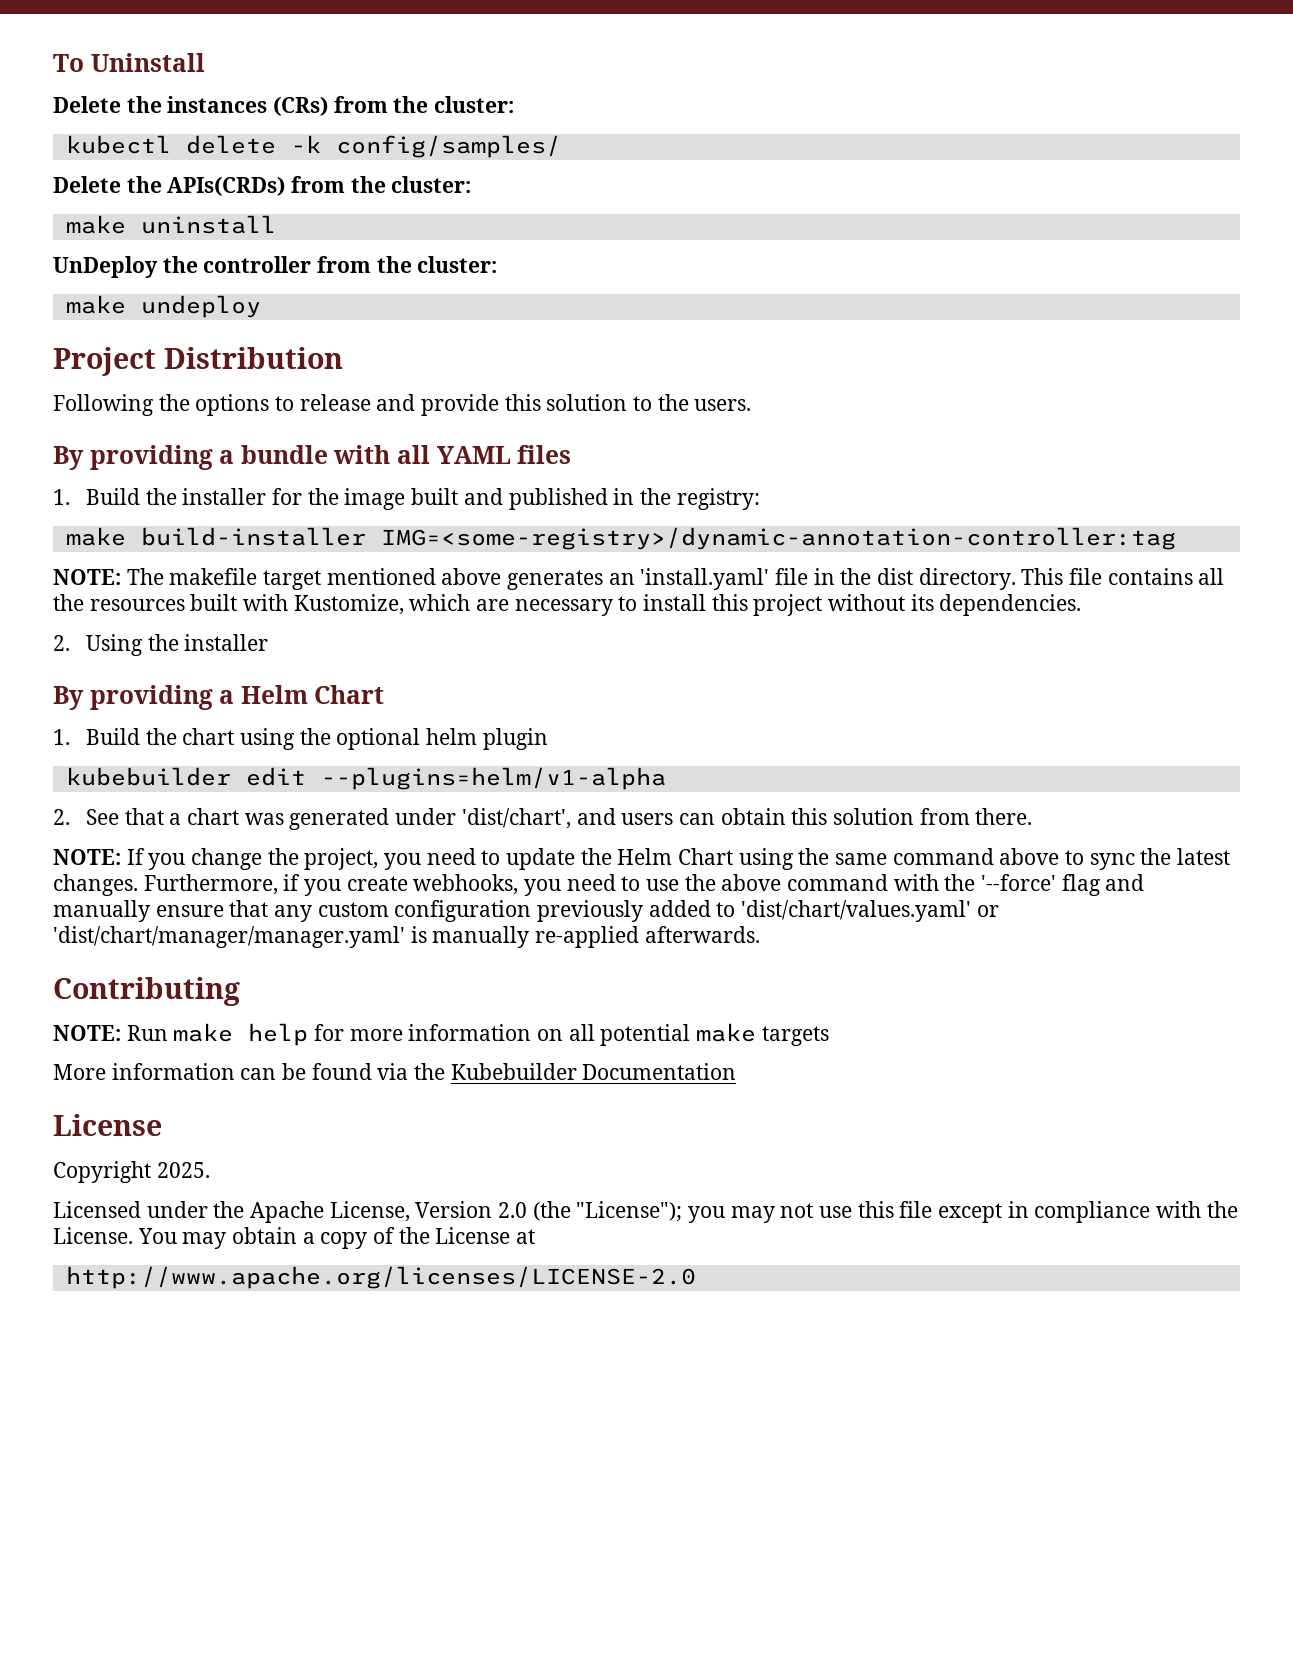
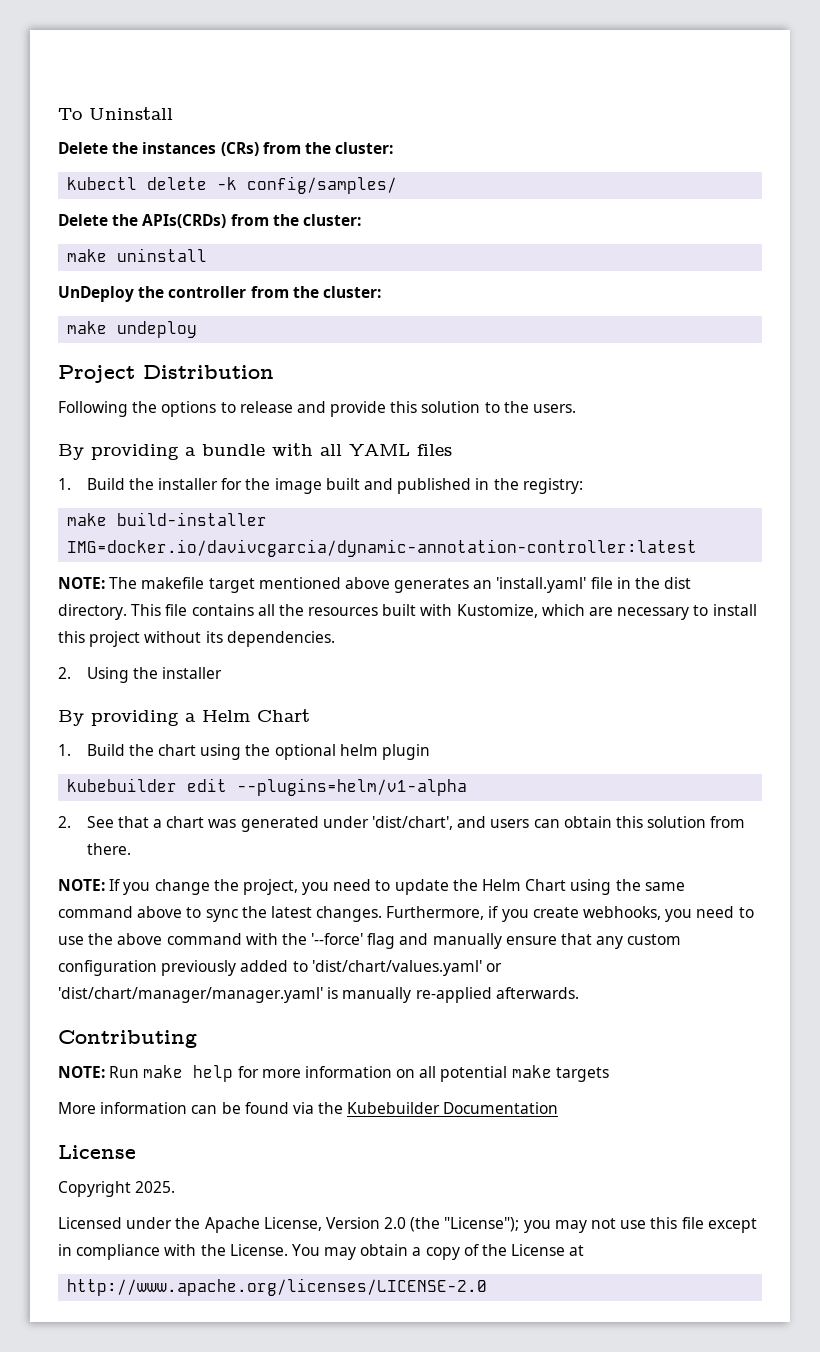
[380,527,1176,550] IMG=<some-registry>/dynamic-annotation-controller:tag -> [67,539,698,557] IMG=docker.io/davivcgarcia/dynamic-annotation-controller:latest

